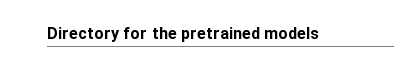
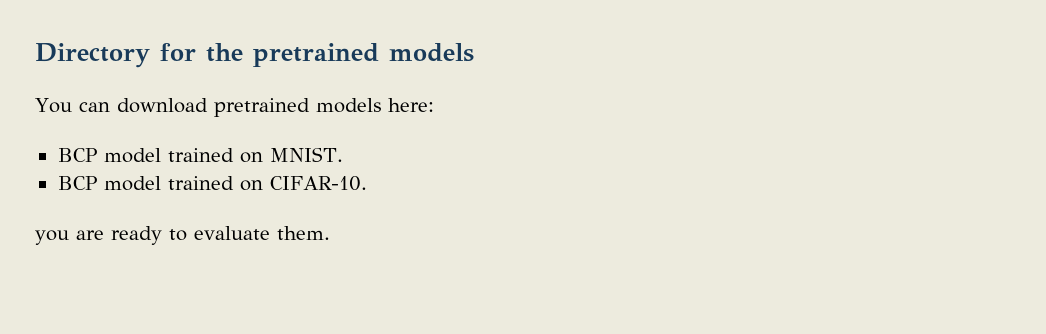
(320, 33) none -> [35,98,434,117] [57,147,343,163] [57,176,367,191] [35,226,330,245] // You can download pretrained models here: // BCP model trained on MNIST. // BCP model trained on CIFAR-10. // you are ready to evaluate them.

